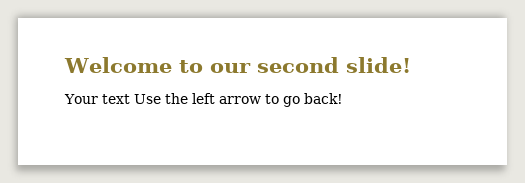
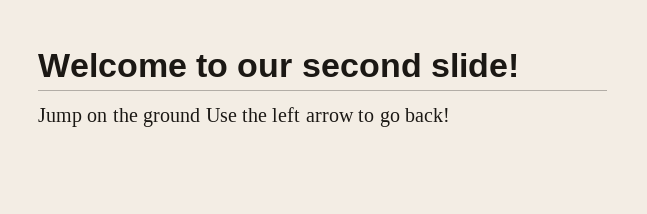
[64,94,130,104] Your text -> [38,108,201,127] Jump on the ground

